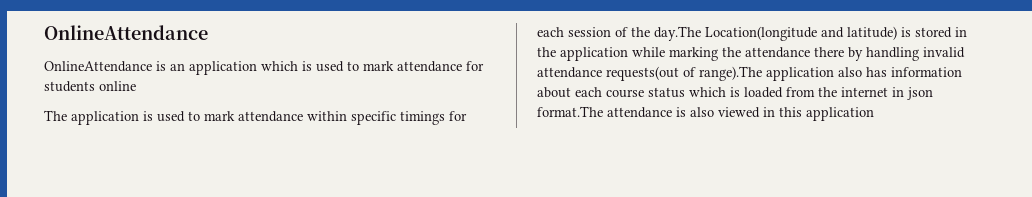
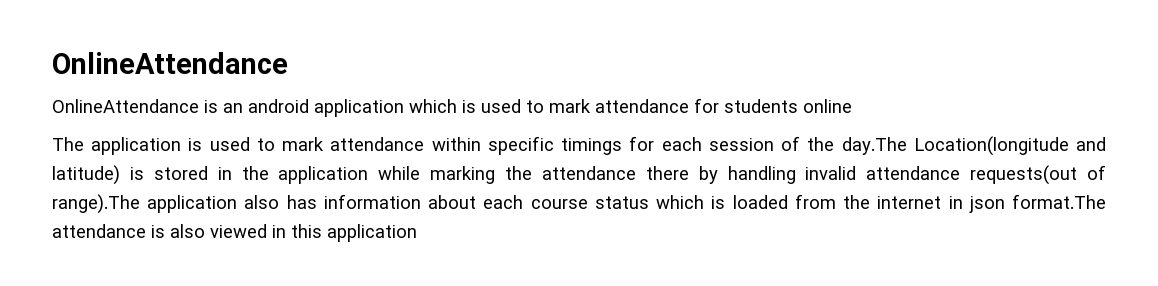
(185, 67) none -> [248,99,309,113] android

